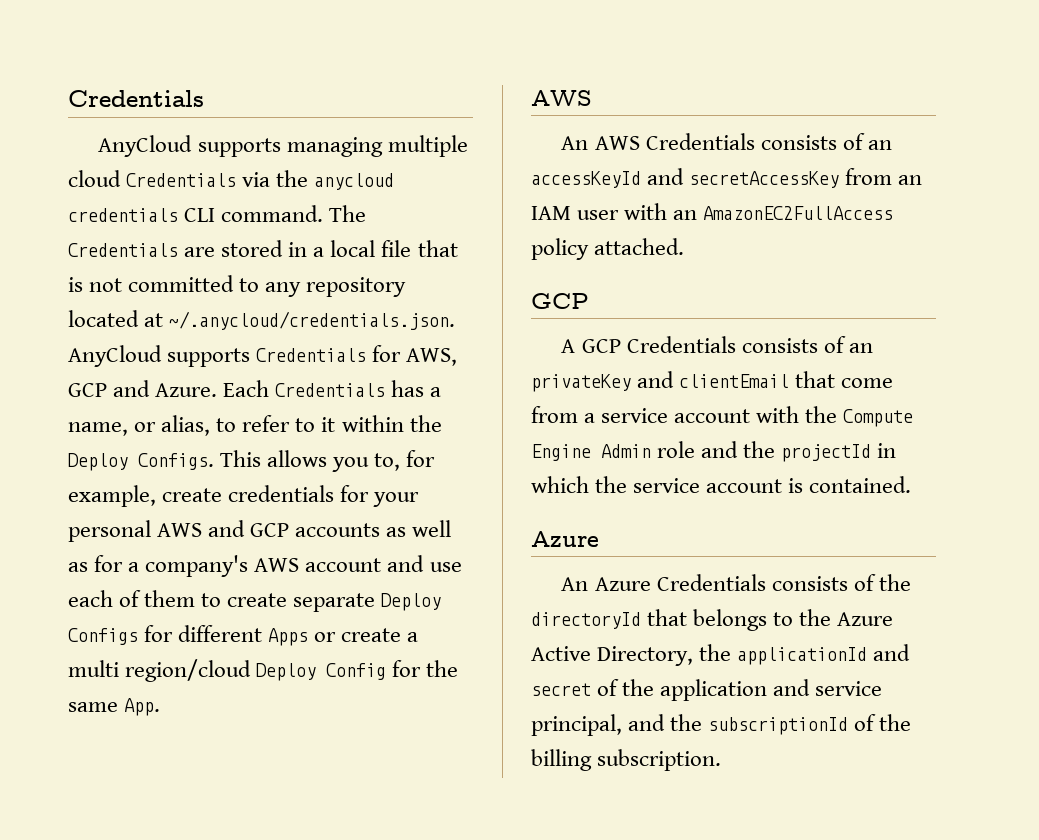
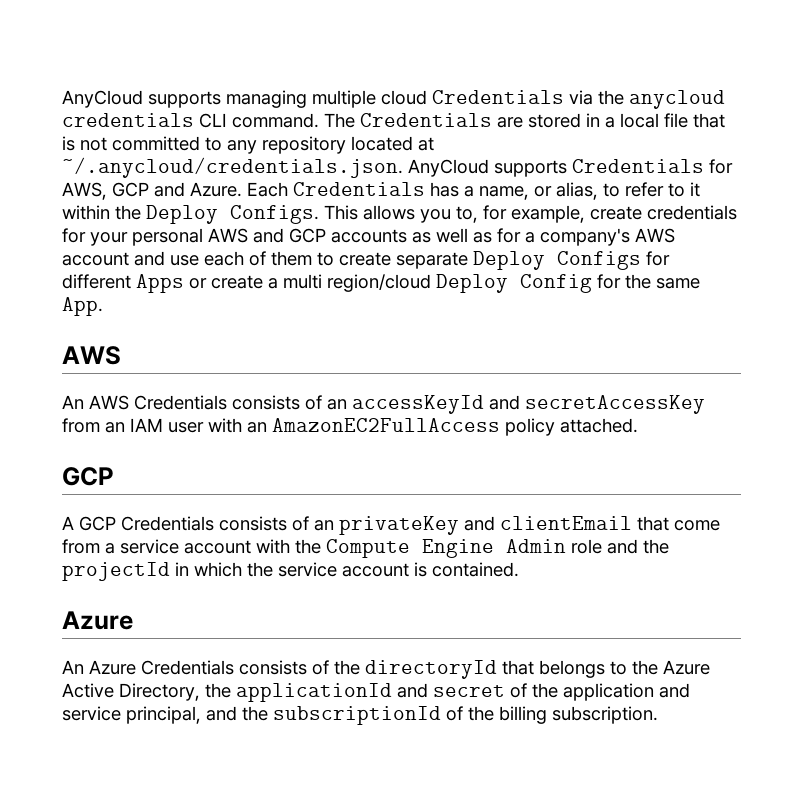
[68,90,204,107] Credentials // -> (62, 99) none

